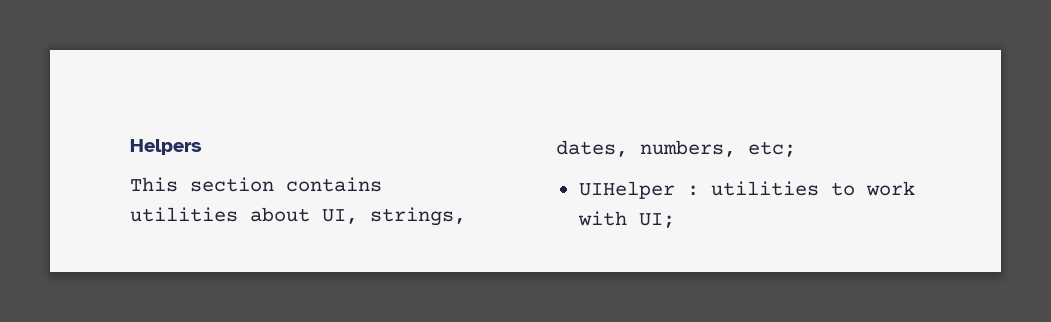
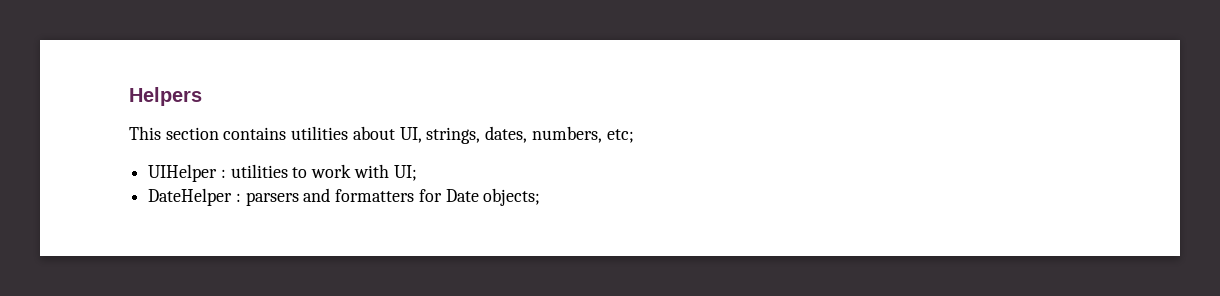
(675, 220) none -> [148,188,541,206] // DateHelper : parsers and formatters for Date objects;

